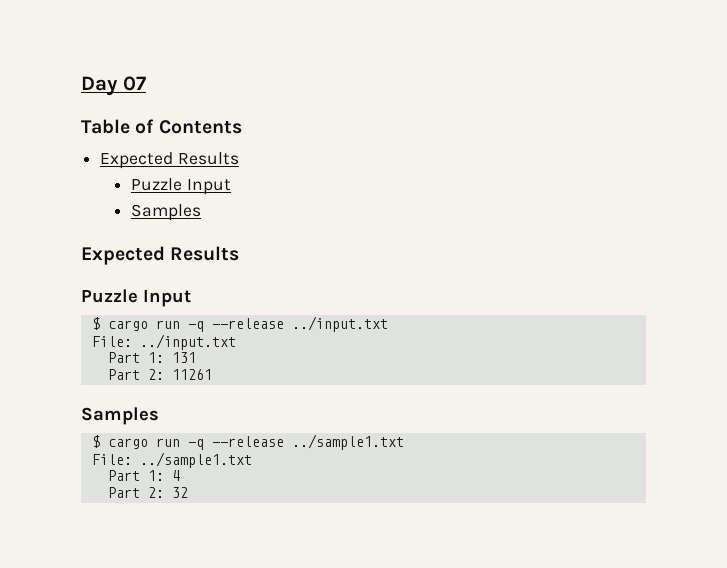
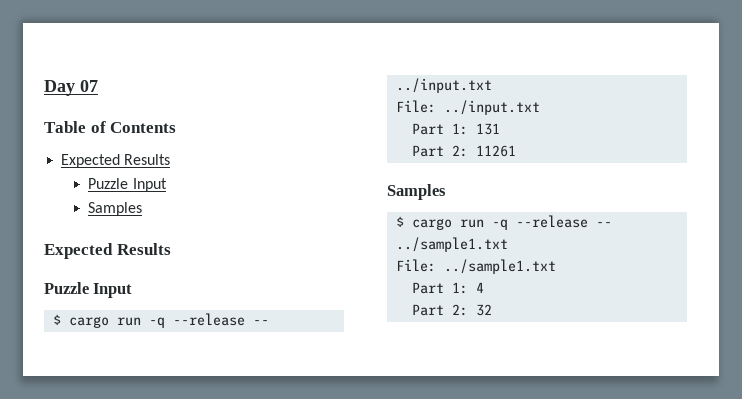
(284, 323) none -> [253,320,270,325] --
(284, 441) none -> [596,222,613,227] --

